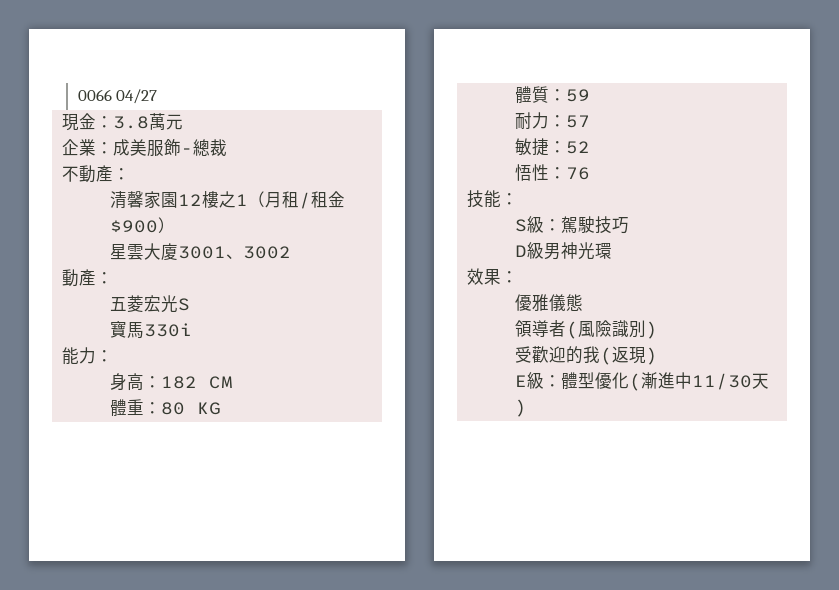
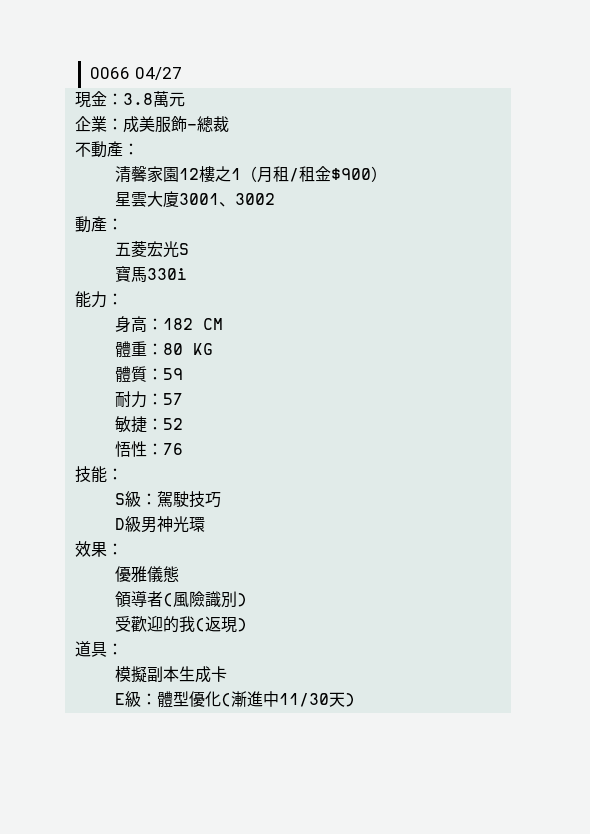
(659, 356) none -> [75,641,124,657] [115,666,228,683] // 道具： // 模擬副本生成卡

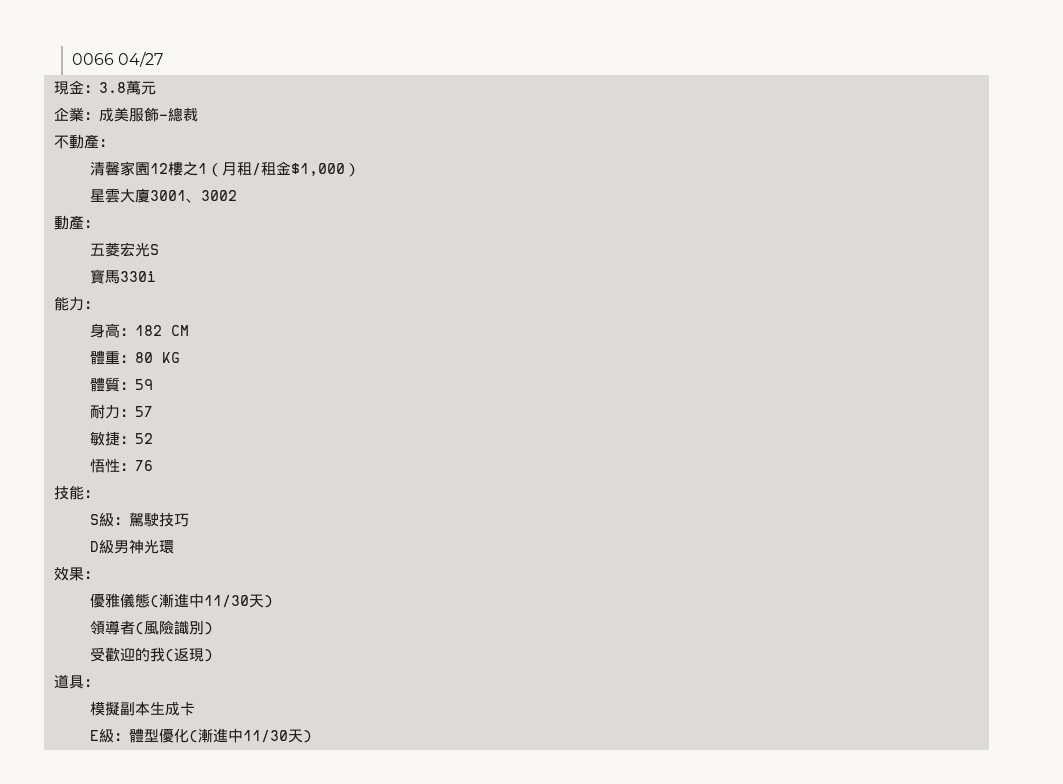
[331,168,372,180] $900 -> [290,163,345,176] $1,000
(180, 574) none -> [149,593,273,608] (漸進中11/30天)

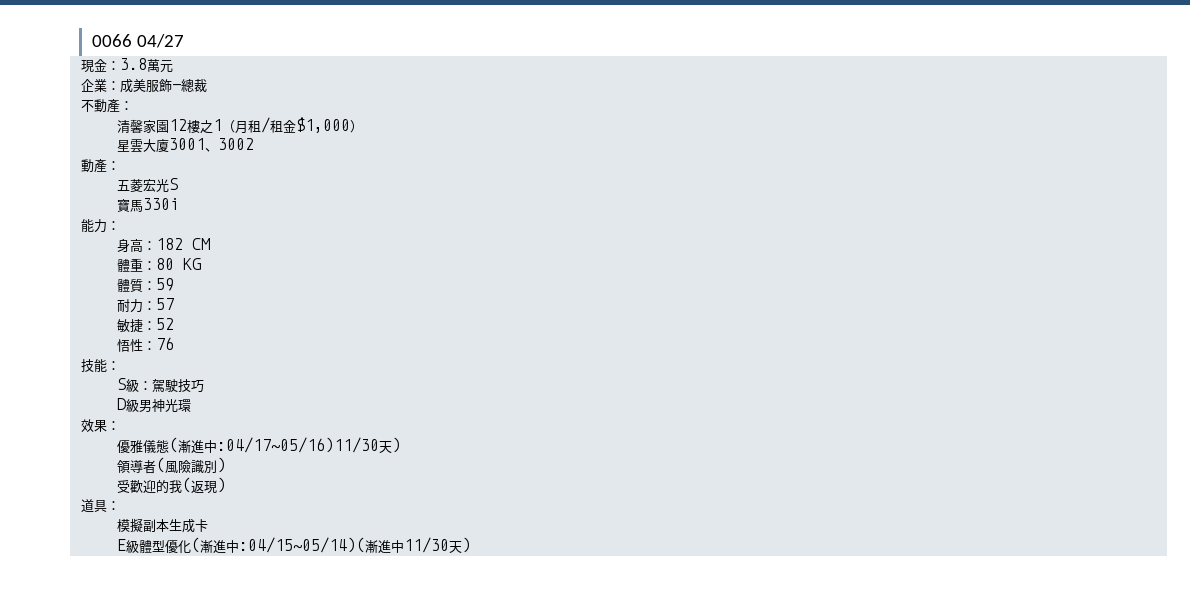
[203,595,249,608] 11/30 -> [217,437,380,453] :04/17~05/16)11/30
[113,733,129,741] ： -> (140, 546) none
(243, 735) none -> [239,537,405,554] :04/15~05/14)(漸進中

